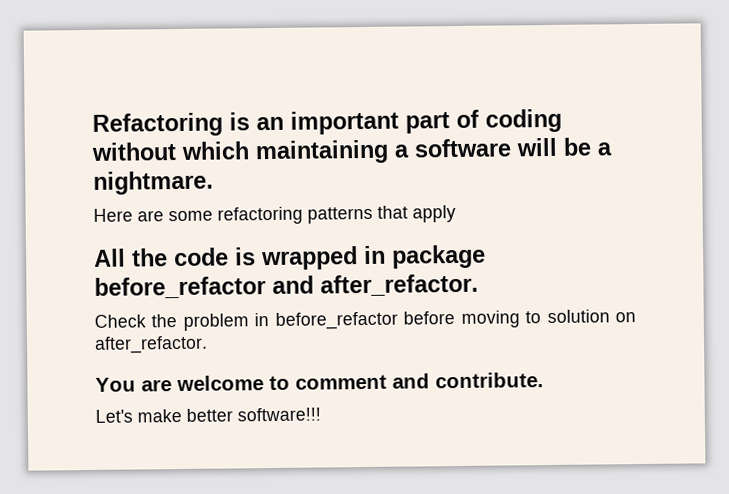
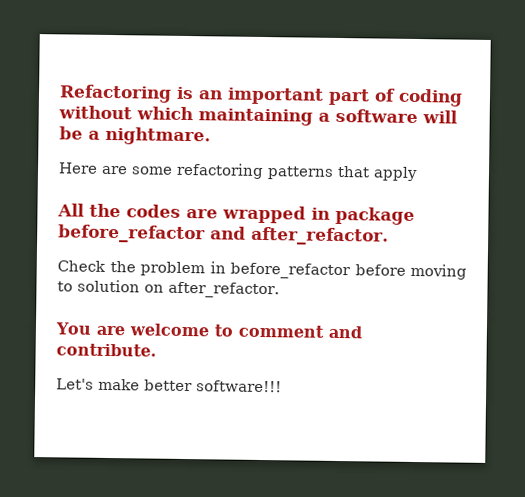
[174,247,256,267] code is -> [126,204,218,219] codes are

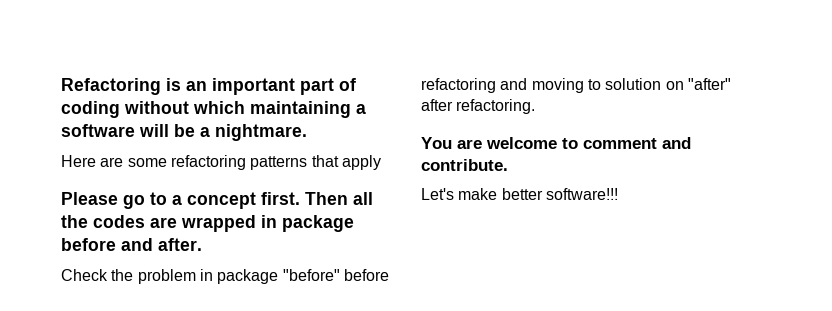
[57,203,85,217] All -> [61,192,373,209] Please go to a concept first. Then all
[58,224,389,246] before_refactor and after_refactor. -> [61,238,202,251] before and after.
[230,262,406,280] before_refactor before -> [217,269,389,284] [421,78,528,93] package "before" before refactoring and
[168,281,280,299] after_refactor. -> [687,78,731,90] [421,99,536,114] "after" after refactoring.

